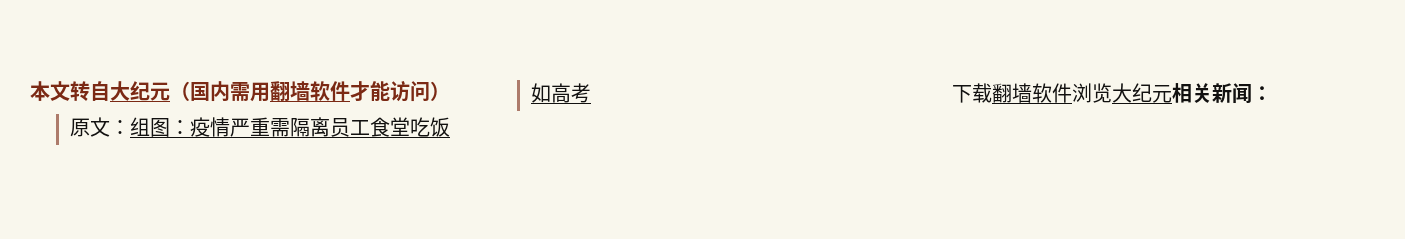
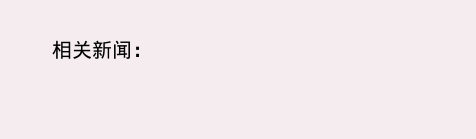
[30,81,450,102] [69,117,450,137] [530,83,591,103] [952,83,1172,103] 本文转自大纪元（国内需用翻墙软件才能访问） // 原文：组图：疫情严重需隔离员工食堂吃饭如高考 // 下载翻墙软件浏览大纪元 -> (52, 49) none

